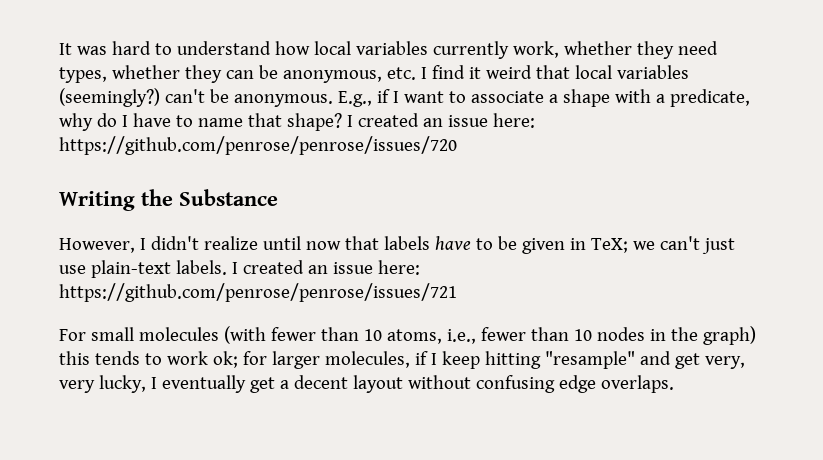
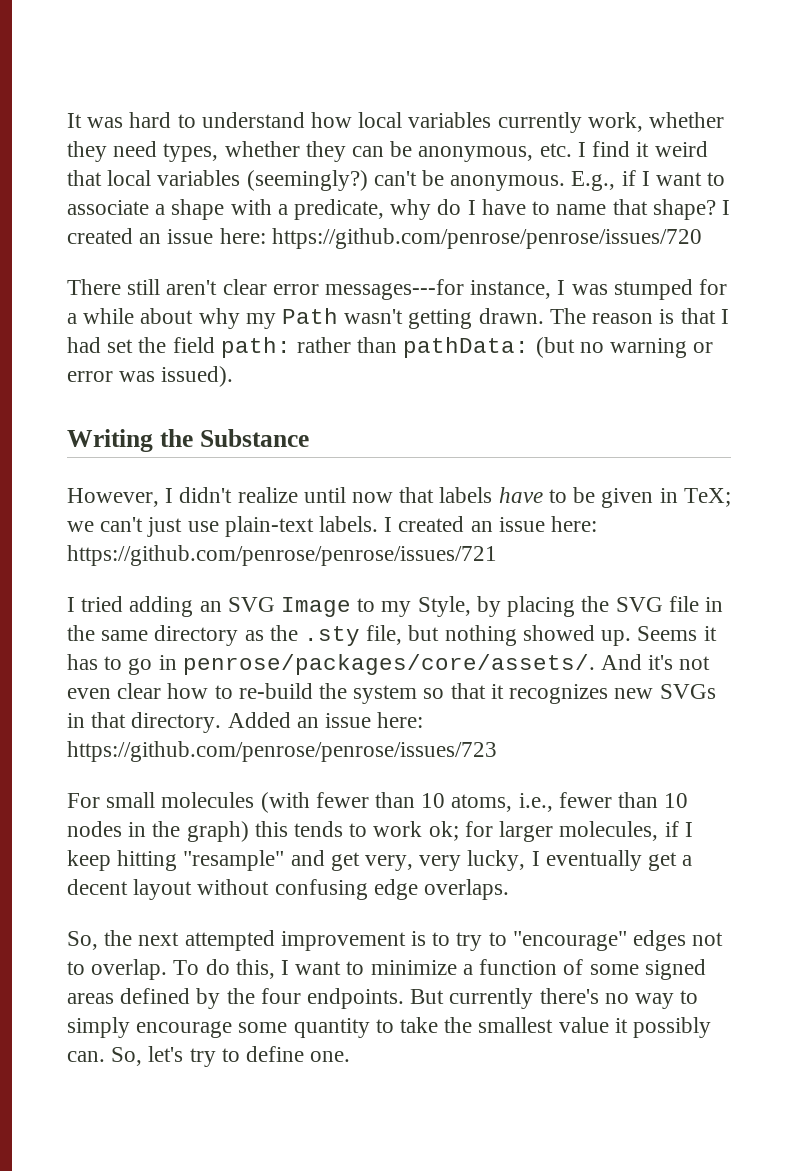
(457, 145) none -> [67,279,728,300] [67,308,729,329] [67,337,714,358] [67,366,234,387] // There still aren't clear error messages---for instance, I was stumped for a while about why my Path wasn't getting drawn. The reason is that I had set the field path: rather than pathData: (but no warning or error was issued).
(457, 292) none -> [67,596,723,617] [67,625,717,646] [67,654,711,675] [67,683,716,704] [67,712,424,733] [67,741,497,762] // I tried adding an SVG Image to my Style, by placing the SVG file in the same directory as the .sty file, but nothing showed up. Seems it has to go in penrose/packages/core/assets/. And it's not even clear how to re-build the system so that it recognizes new SVGs in that directory. Added an issue here: https://github.com/penrose/penrose/issues/723
(674, 384) none -> [67,930,724,951] [67,959,706,980] [67,988,699,1009] [67,1017,712,1038] [67,1046,351,1067] // So, the next attempted improvement is to try to "encourage" edges not to overlap. To do this, I want to minimize a function of some signed areas defined by the four endpoints. But currently there's no way to simply encourage some quantity to take the smallest value it possibly can. So, let's try to define one.

